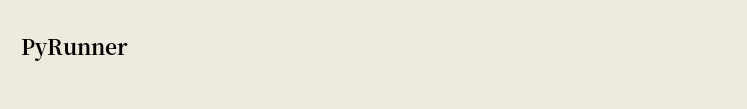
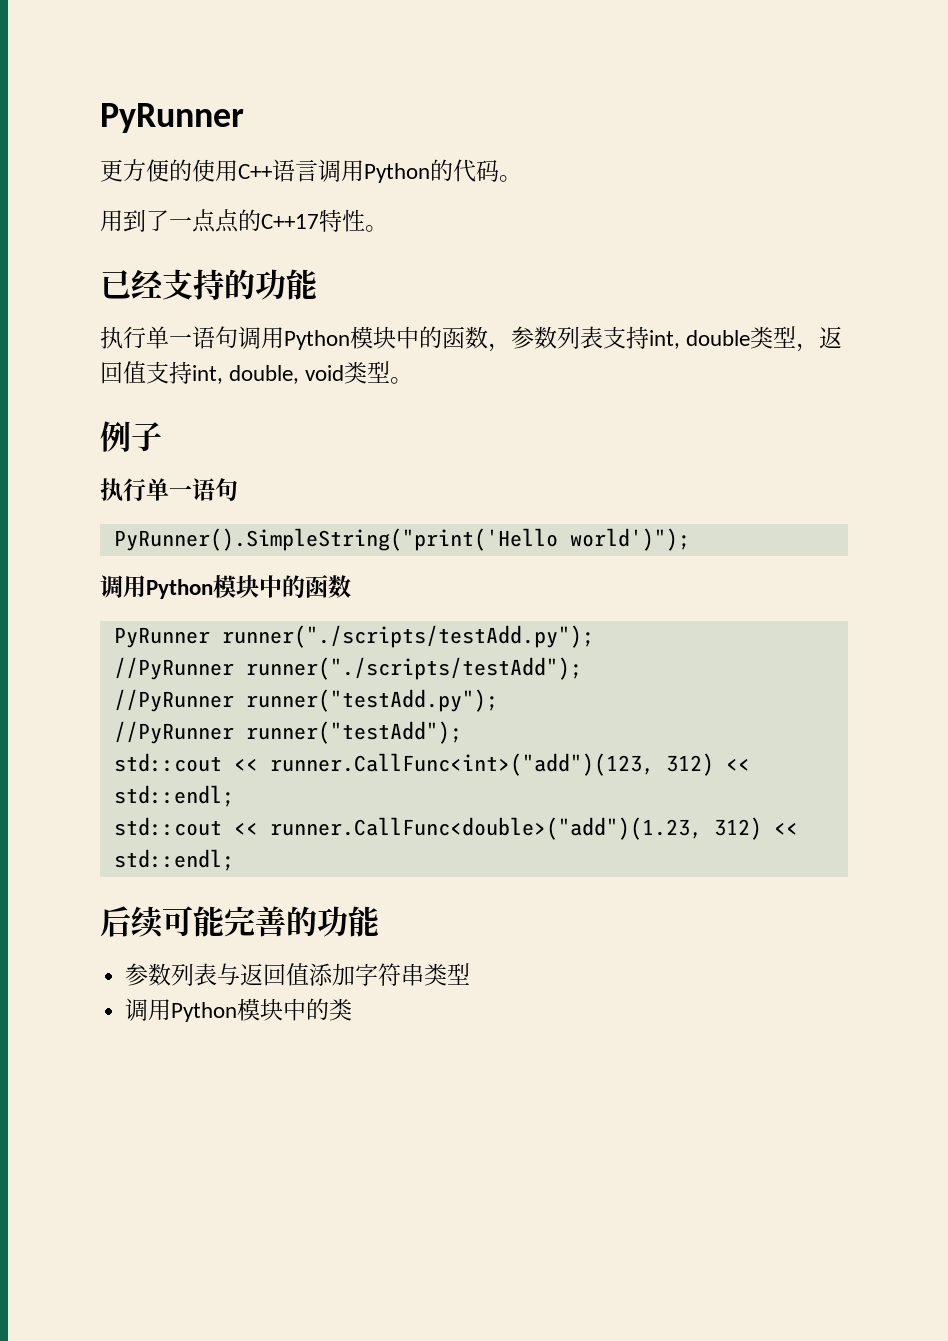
[21,39,128,61] PyRunner -> [100,103,244,133] [100,159,522,183] [100,209,388,233] [100,269,317,300] [100,326,843,352] [100,361,414,384] [100,421,162,452] [100,478,238,502] [113,528,690,551] [100,575,351,599] [113,625,594,648] [113,657,582,680] [113,689,498,712] [113,721,462,744] [113,753,750,776] [113,785,234,807] [113,817,798,840] [113,849,234,871] [100,906,379,938] [125,963,471,986] [125,998,353,1022] PyRunner // 更方便的使用C++语言调用Python的代码。 // 用到了一点点的C++17特性。 // 已经支持的功能 // 执行单一语句调用Python模块中的函数，参数列表支持int, double类型，返回值支持int, double, void类型。 // 例子 // 执行单一语句 // PyRunner().SimpleString("print('Hello world')"); // 调用Python模块中的函数 // PyRunner runner("./scripts/testAdd.py"); // //PyRunner runner("./scripts/testAdd"); // //PyRunner runner("testAdd.py"); // //PyRunner runner("testAdd"); // std::cout << runner.CallFunc<int>("add")(123, 312) << std::endl; // std::cout << runner.CallFunc<double>("add")(1.23, 312) << std::endl; // 后续可能完善的功能 // 参数列表与返回值添加字符串类型 // 调用Python模块中的类

